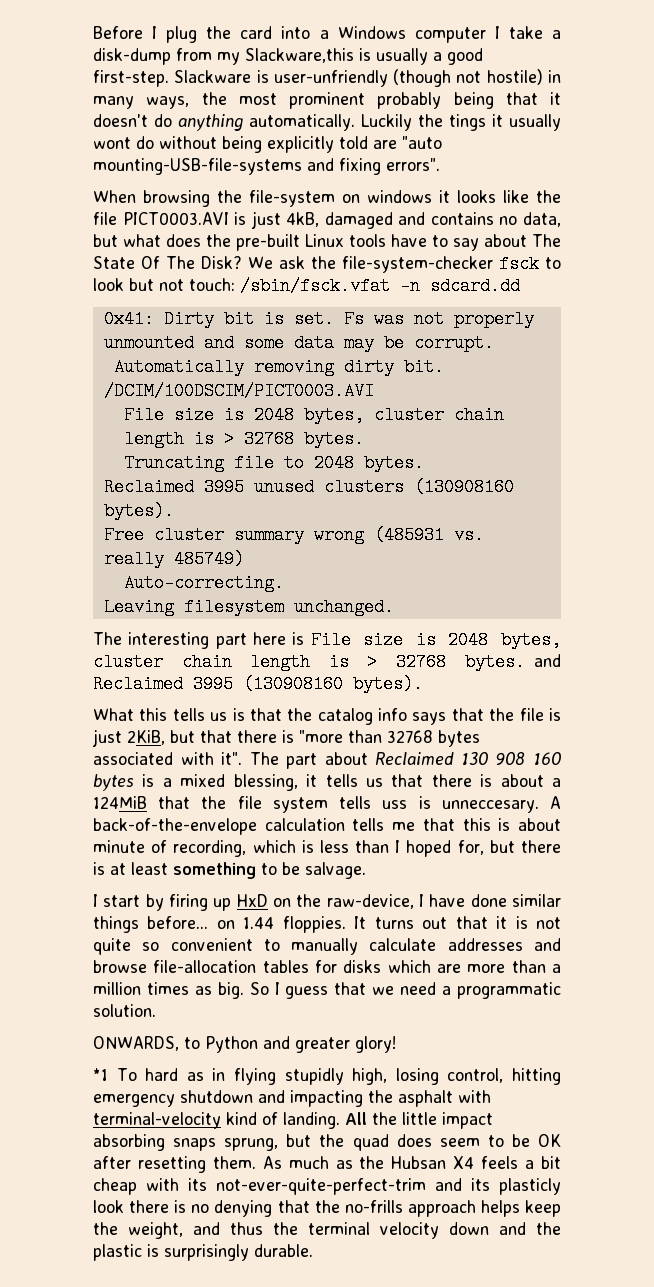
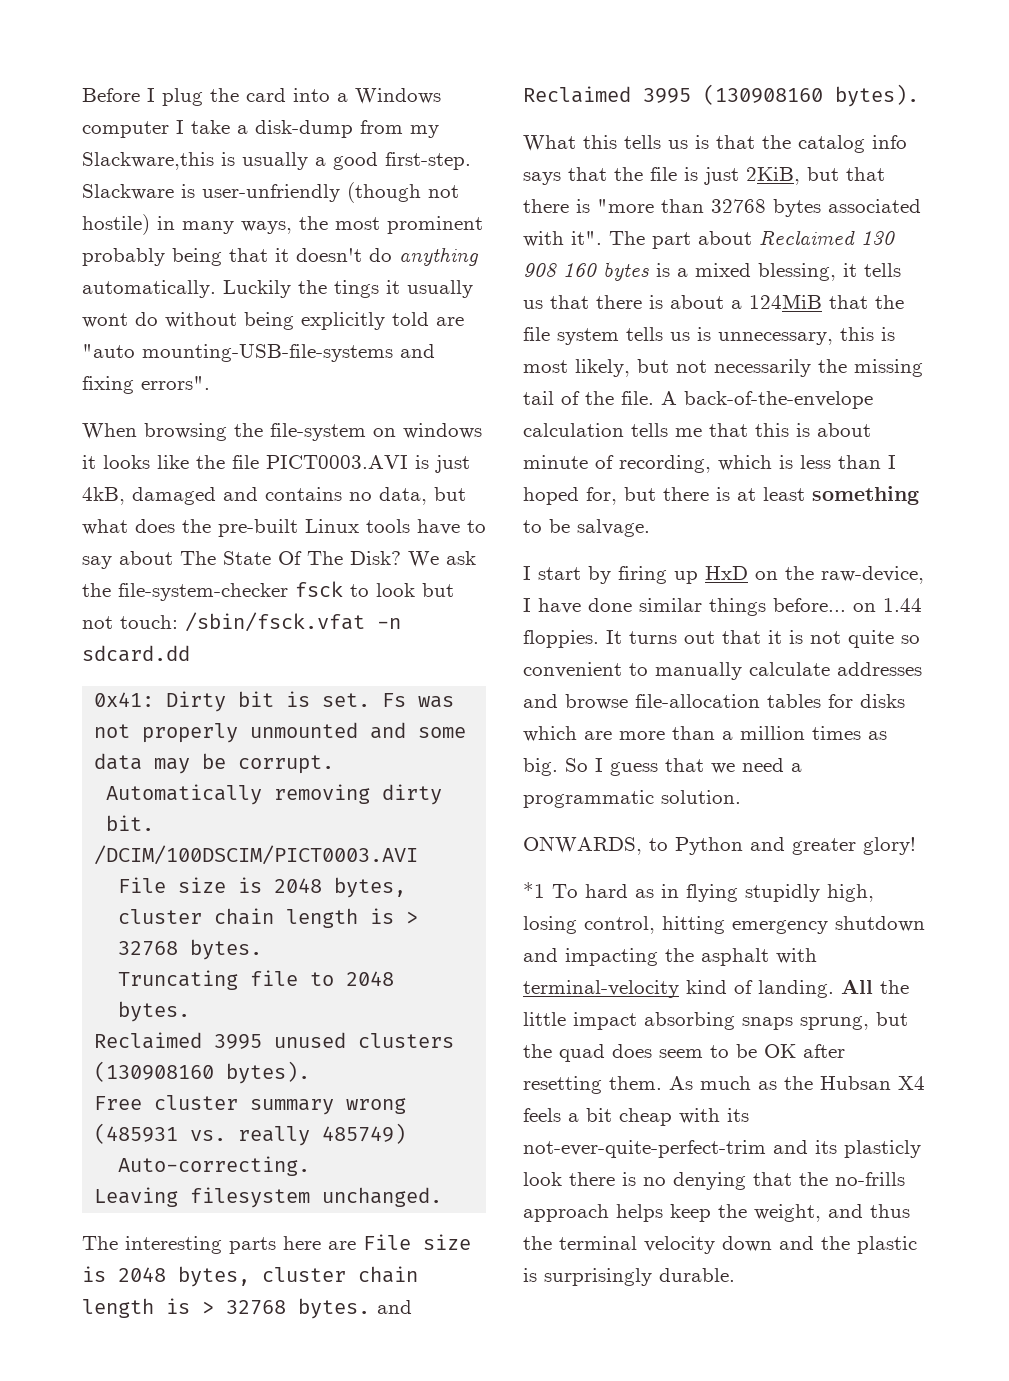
[215,632,305,649] part here is -> [229,1236,356,1254] parts here are
[382,796,539,813] uss is unneccesary. -> [670,327,895,345] [523,359,923,377] [523,391,654,405] us is unnecessary, this is most likely, but not necessarily the missing tail of the file.

